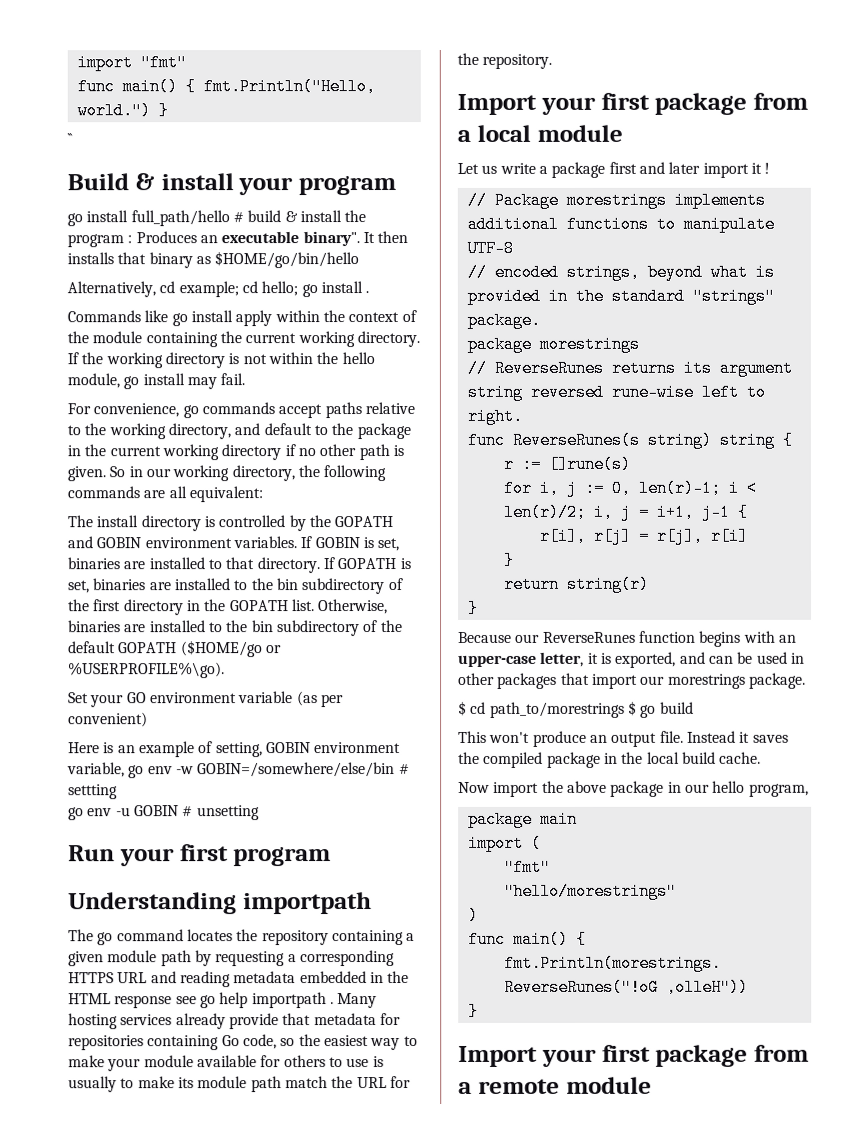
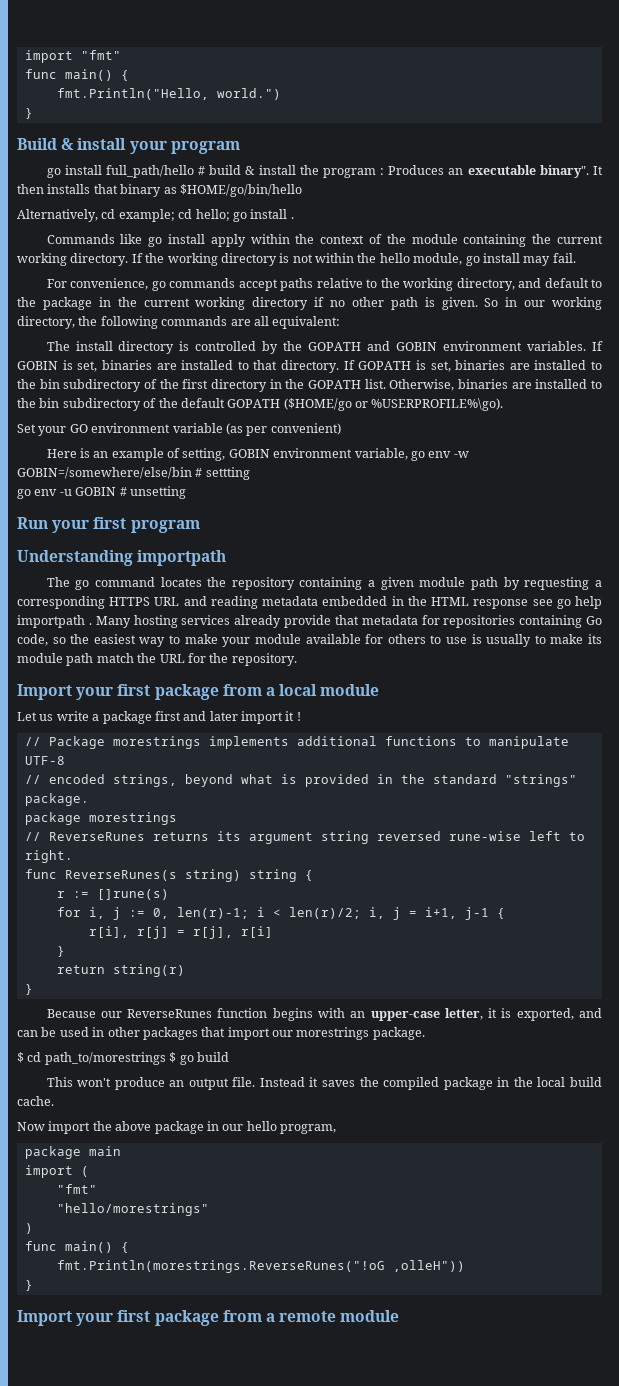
(196, 87) none -> (129, 75) //
[157,102,169,120] [67,133,73,146] } // `` -> [24,108,33,119] // }

